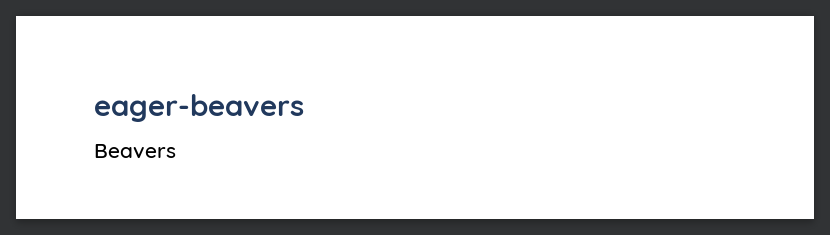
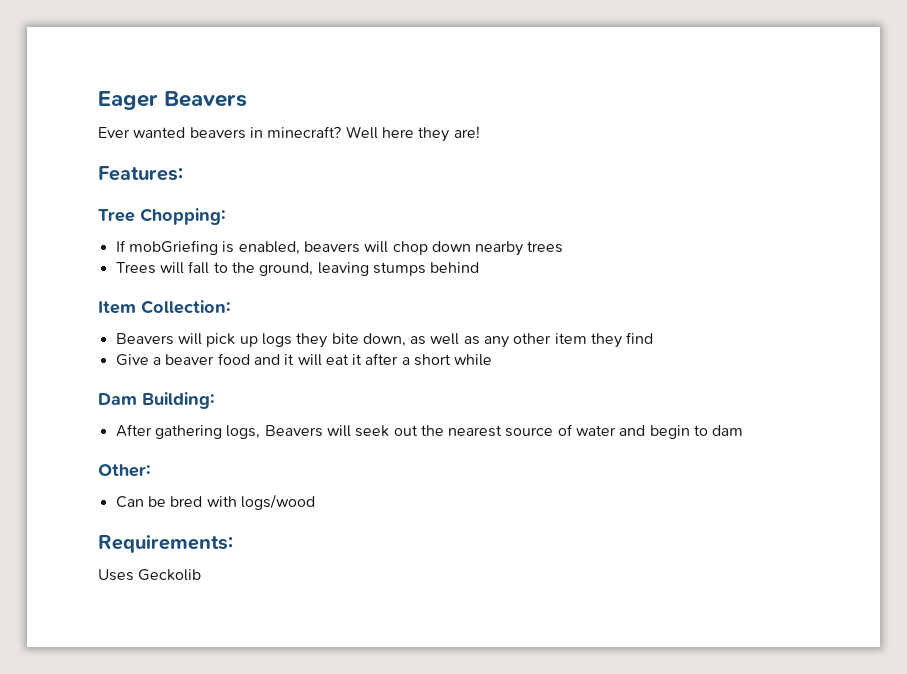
[94,94,304,122] [94,144,176,159] eager-beavers // Beavers -> [98,91,248,110] [98,126,480,142] [98,166,183,181] [98,208,226,225] [115,240,564,256] [115,261,480,276] [98,300,231,314] [115,332,654,348] [115,353,493,366] [98,392,215,409] [115,424,744,439] [98,464,151,477] [115,494,315,510] [98,534,233,553] [98,569,202,581] Eager Beavers // Ever wanted beavers in minecraft? Well here they are! // Features: // Tree Chopping: // If mobGriefing is enabled, beavers will chop down nearby trees // Trees will fall to the ground, leaving stumps behind // Item Collection: // Beavers will pick up logs they bite down, as well as any other item they find // Give a beaver food and it will eat it after a short while // Dam Building: // After gathering logs, Beavers will seek out the nearest source of water and begin to dam // Other: // Can be bred with logs/wood // Requirements: // Uses Geckolib

